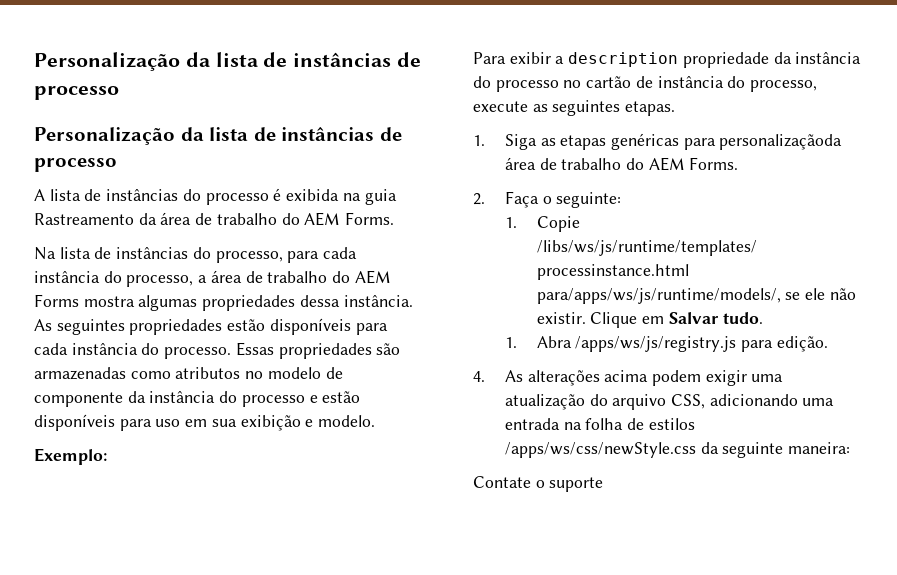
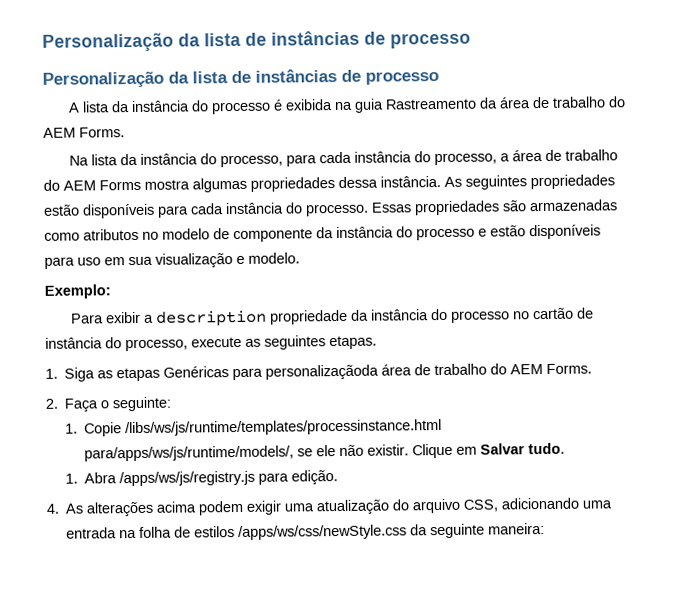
[84,189,179,201] de instâncias -> [110,100,190,113] da instância
[94,247,189,259] de instâncias -> [119,153,198,166] da instância
[240,415,301,431] exibição -> [155,253,233,268] visualização
[611,133,680,150] genéricas -> [163,366,230,378] Genéricas
[473,476,604,492] // Contate o suporte -> (546, 528) none

